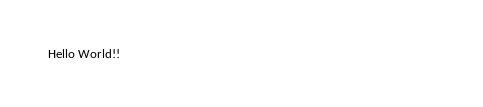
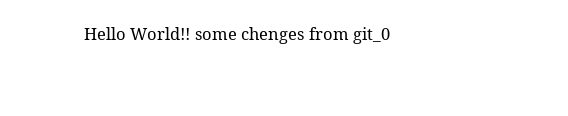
(121, 53) none -> [194,27,391,44] some chenges from git_0

